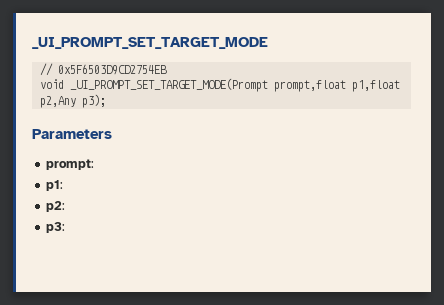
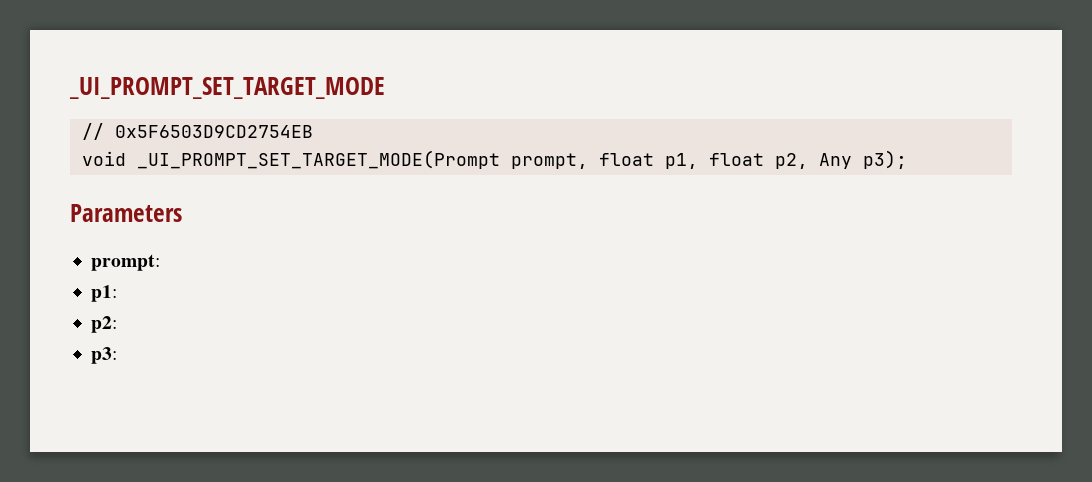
[273,80,400,92] [39,96,76,108] prompt,float p1,float p2,Any -> [510,153,852,169] prompt, float p1, float p2, Any

